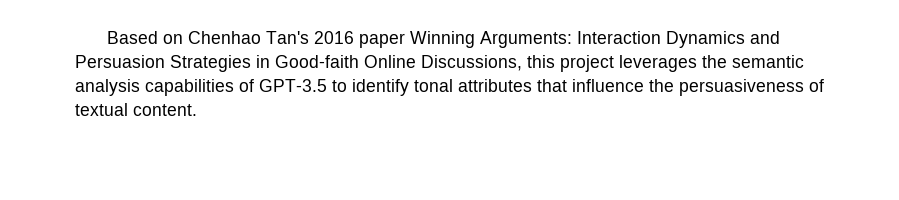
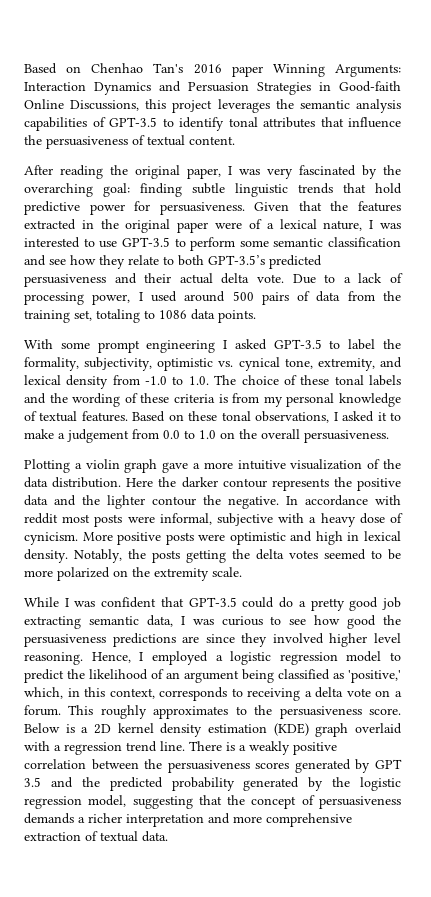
(197, 110) none -> [24,165,401,179] [24,183,402,197] [24,201,401,215] [24,219,401,233] [24,237,401,251] [24,255,322,269] [24,273,404,287] [24,291,402,305] [24,309,256,323] [24,339,401,353] [24,357,403,371] [24,375,402,389] [24,393,401,407] [24,411,401,423] [24,429,389,443] [24,459,402,473] [24,477,401,491] [24,495,401,509] [24,513,403,527] [24,531,401,545] [24,549,401,563] [24,567,242,581] [24,597,402,611] [24,615,401,629] [24,633,401,647] [24,651,401,665] [24,669,401,683] [24,687,403,701] [24,705,401,719] [24,723,402,737] [24,741,337,755] [24,759,402,773] [24,777,401,791] [24,795,401,809] [24,813,352,827] [24,831,168,842] // After reading the original paper, I was very fascinated by the overarching goal: finding subtle linguistic trends that hold predictive power for persuasiveness. Given that the features extracted in the original paper were of a lexical nature, I was interested to use GPT-3.5 to perform some semantic classification and see how they relate to both GPT-3.5’s predicted persuasiveness and their actual delta vote. Due to a lack of processing power, I used around 500 pairs of data from the training set, totaling to 1086 data points. // With some prompt engineering I asked GPT-3.5 to label the formality, subjectivity, optimistic vs. cynical tone, extremity, and lexical density from -1.0 to 1.0. The choice of these tonal labels and the wording of these criteria is from my personal knowledge of textual features. Based on these tonal observations, I asked it to make a judgement from 0.0 to 1.0 on the overall persuasiveness. // Plotting a violin graph gave a more intuitive visualization of the data distribution. Here the darker contour represents the positive data and the lighter contour the negative. In accordance with reddit most posts were informal, subjective with a heavy dose of cynicism. More positive posts were optimistic and high in lexical density. Notably, the posts getting the delta votes seemed to be more polarized on the extremity scale. // While I was confident that GPT-3.5 could do a pretty good job extracting semantic data, I was curious to see how good the persuasiveness predictions are since they involved higher level reasoning. Hence, I employed a logistic regression model to predict the likelihood of an argument being classified as 'positive,' which, in this context, corresponds to receiving a delta vote on a forum. This roughly approximates to the persuasiveness score. Below is a 2D kernel density estimation (KDE) graph overlaid with a regression trend line. There is a weakly positive correlation between the persuasiveness scores generated by GPT 3.5 and the predicted probability generated by the logistic regression model, suggesting that the concept of persuasiveness demands a richer interpretation and more comprehensive extraction of textual data.

